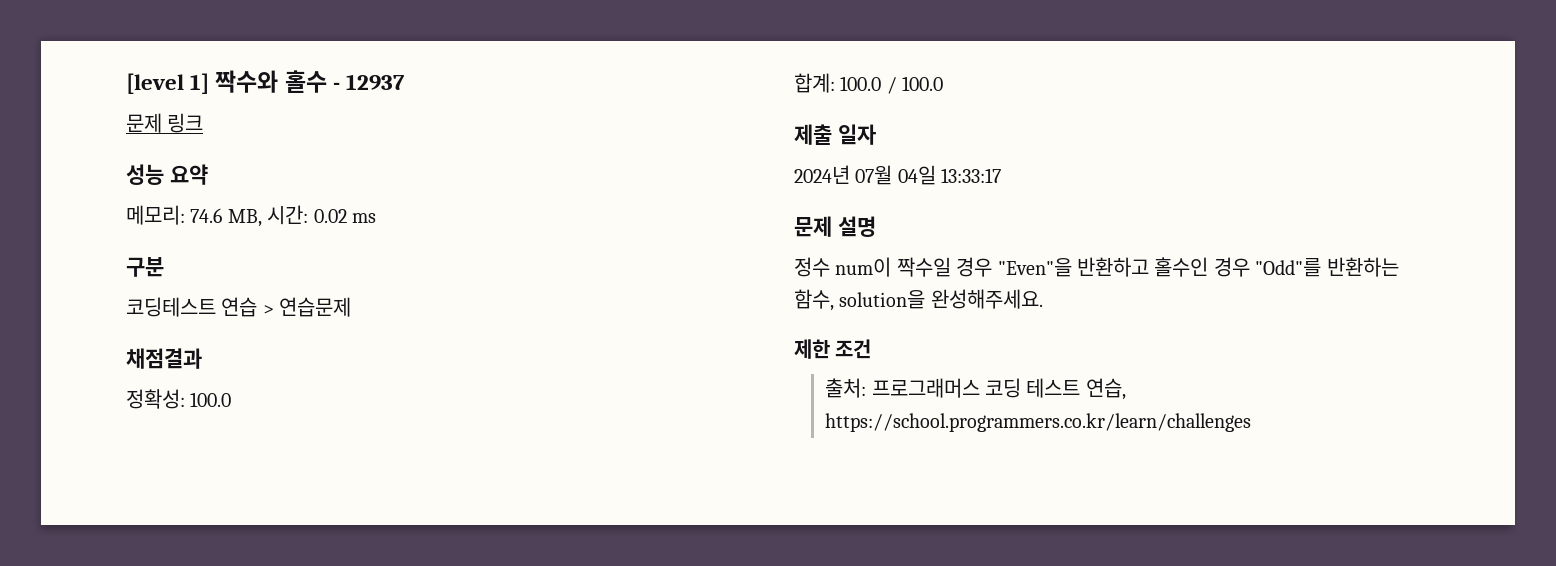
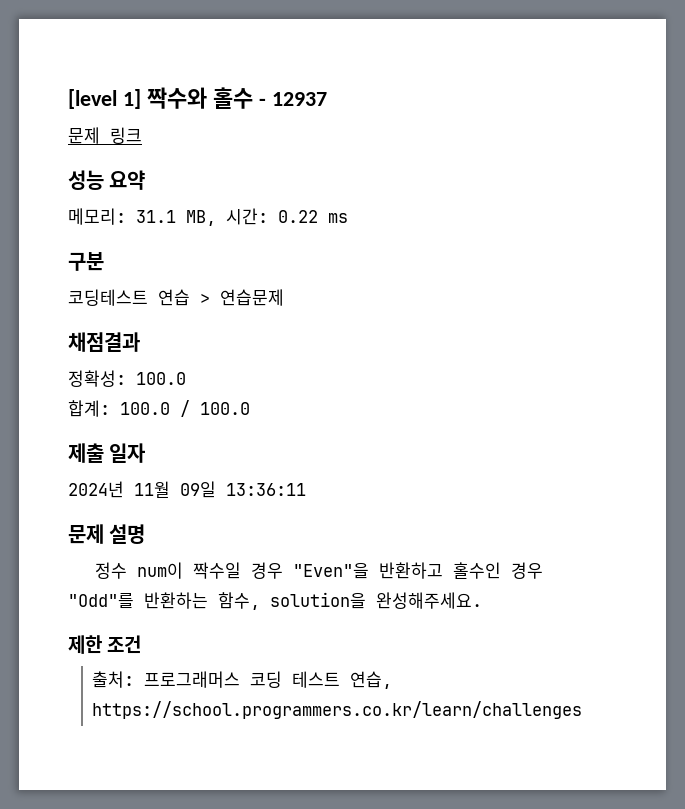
[190,208,223,223] 74.6 -> [136,210,176,223] 31.1
[313,209,347,223] 0.02 -> [278,210,318,223] 0.22
[855,165,1002,185] 07월 04일 13:33:17 -> [134,481,306,498] 11월 09일 13:36:11

